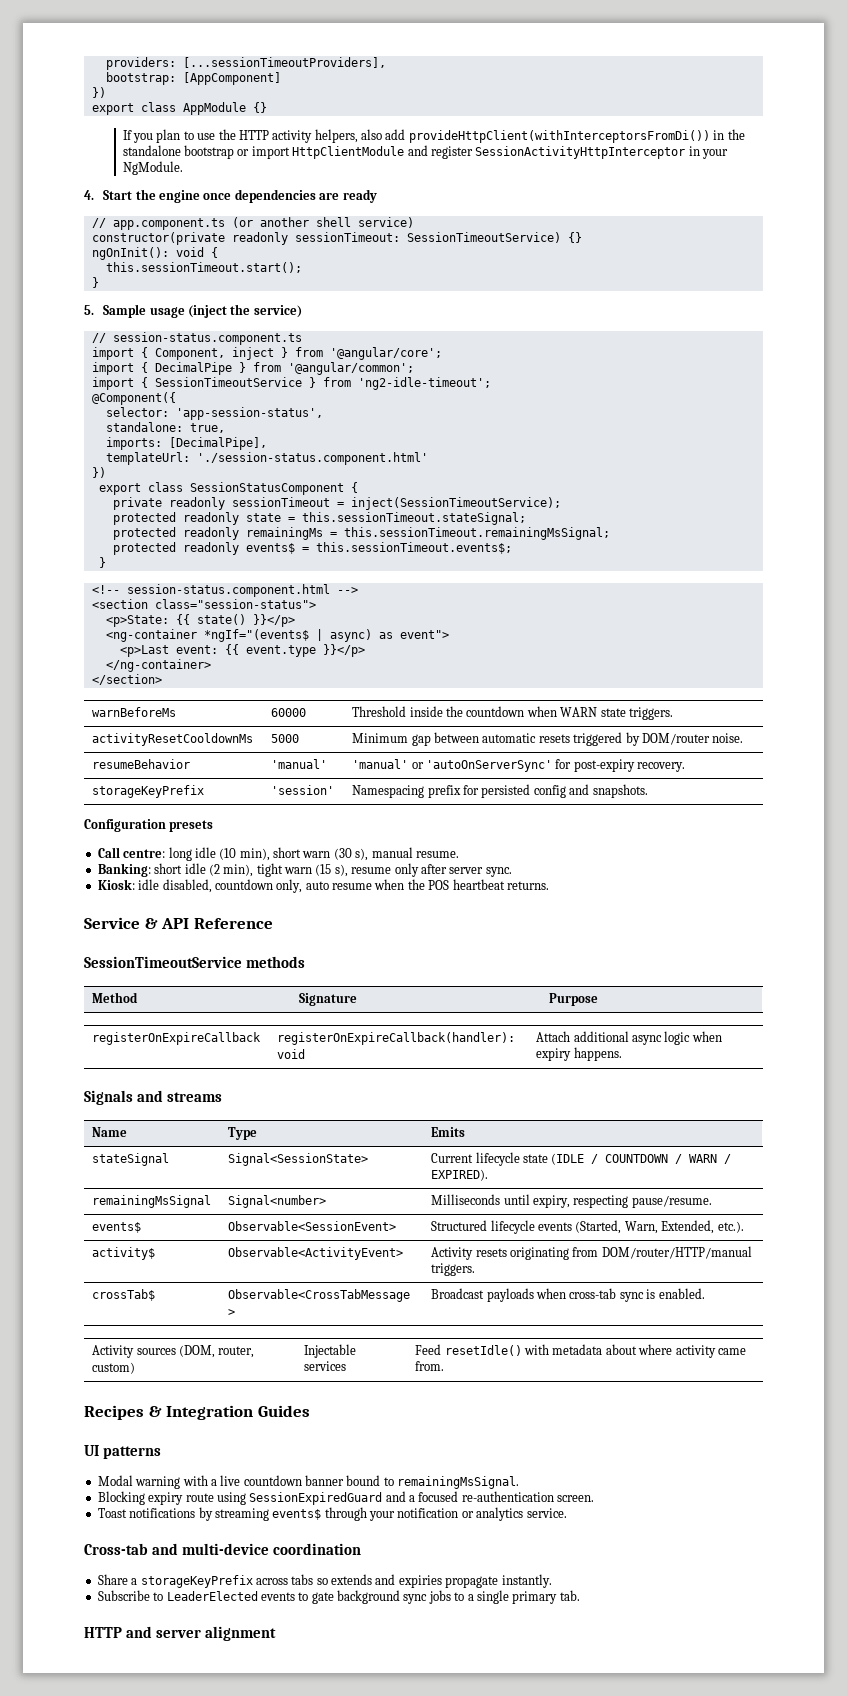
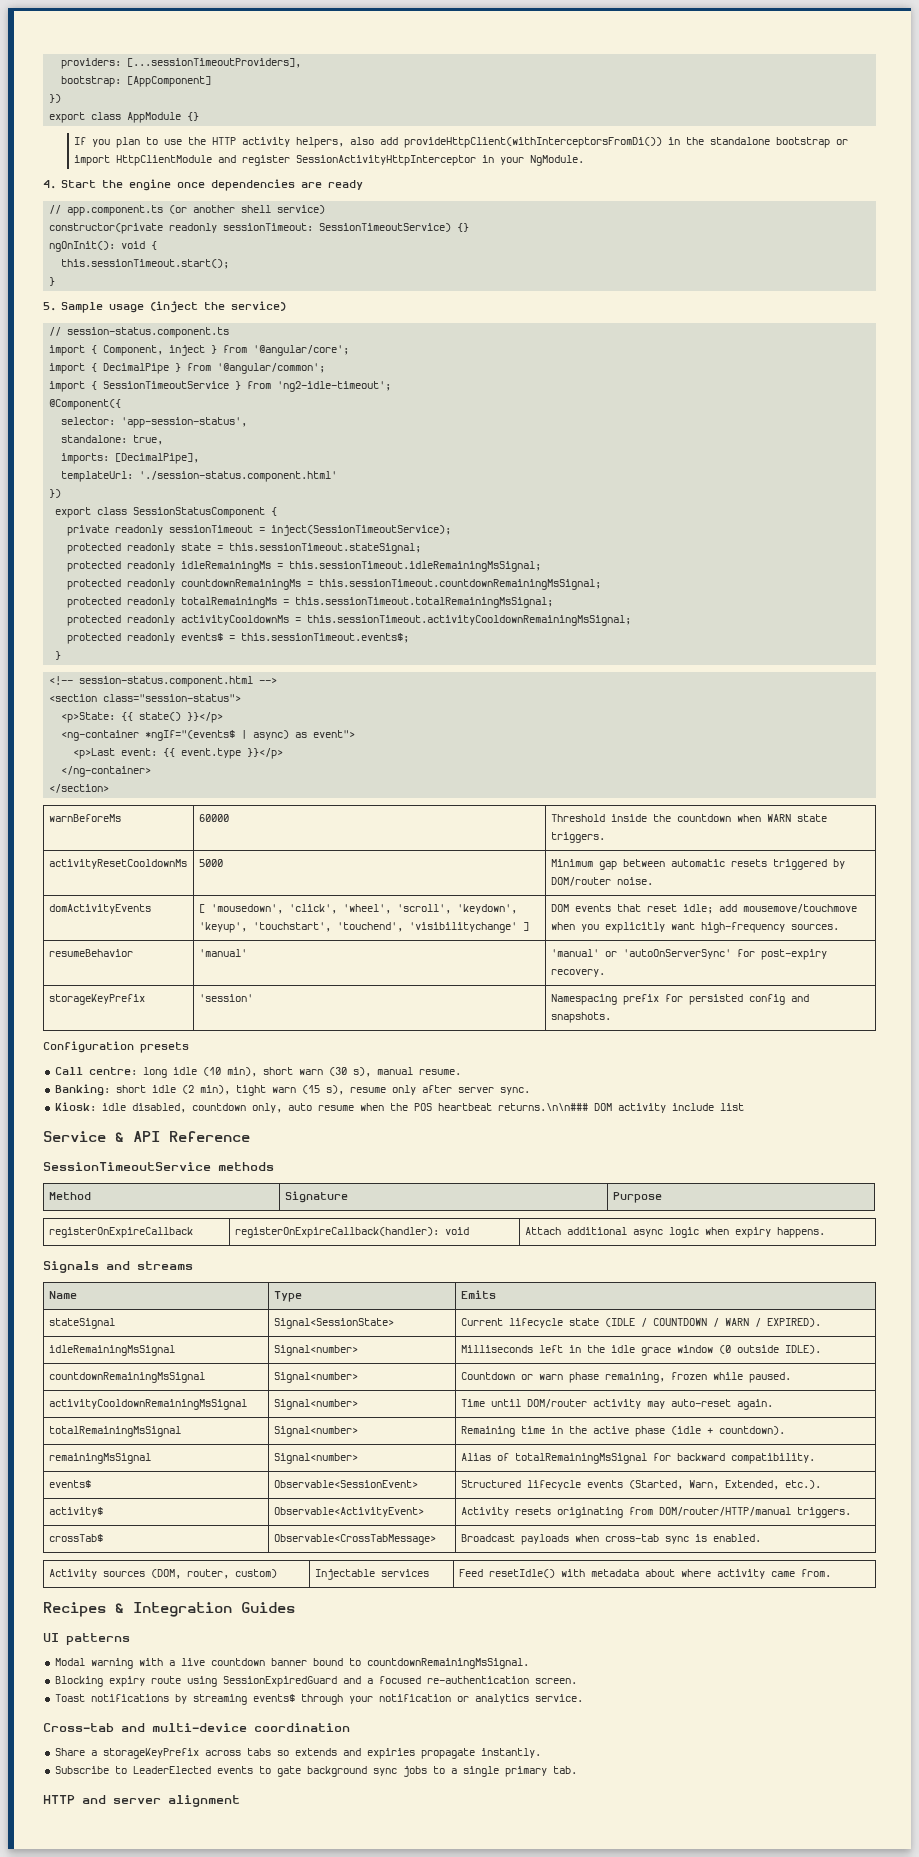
[245,527,610,540] remainingMs = this.sessionTimeout.remainingMsSignal; -> [181,561,542,572] [67,579,602,590] [67,597,554,608] [67,615,632,626] idleRemainingMs = this.sessionTimeout.idleRemainingMsSignal; // protected readonly countdownRemainingMs = this.sessionTimeout.countdownRemainingMsSignal; // protected readonly totalRemainingMs = this.sessionTimeout.totalRemainingMsSignal; // protected readonly activityCooldownMs = this.sessionTimeout.activityCooldownRemainingMsSignal;
(744, 738) none -> [48,904,151,914] [198,904,517,914] [198,922,529,933] [550,904,857,914] [550,922,839,933] // domActivityEvents | [ 'mousedown', 'click', 'wheel', 'scroll', 'keydown', 'keyup', 'touchstart', 'touchend', 'visibilitychange' ] | DOM events that reset idle; add mousemove/touchmove when you explicitly want high-frequency sources.
[506,881,549,890] returns. -> [497,1103,744,1113] returns.\n\n### DOM activity include list
[92,1195,212,1208] [228,1195,327,1208] [431,1194,712,1208] remainingMsSignal | Signal<number> | Milliseconds until expiry, respecting pause/resume. -> [48,1345,175,1356] [273,1345,358,1356] [460,1345,821,1356] [48,1372,205,1383] [273,1372,358,1383] [460,1372,791,1383] [48,1399,247,1410] [273,1399,358,1410] [460,1399,773,1410] [48,1426,181,1437] [273,1426,358,1437] [460,1426,785,1437] [48,1453,151,1464] [273,1453,358,1464] [460,1453,815,1464] idleRemainingMsSignal | Signal<number> | Milliseconds left in the idle grace window (0 outside IDLE). // countdownRemainingMsSignal | Signal<number> | Countdown or warn phase remaining, frozen while paused. // activityCooldownRemainingMsSignal | Signal<number> | Time until DOM/router activity may auto-reset again. // totalRemainingMsSignal | Signal<number> | Remaining time in the active phase (idle + countdown). // remainingMsSignal | Signal<number> | Alias of totalRemainingMsSignal for backward compatibility.
[397,1476,520,1489] remainingMsSignal. -> [366,1658,529,1669] countdownRemainingMsSignal.

